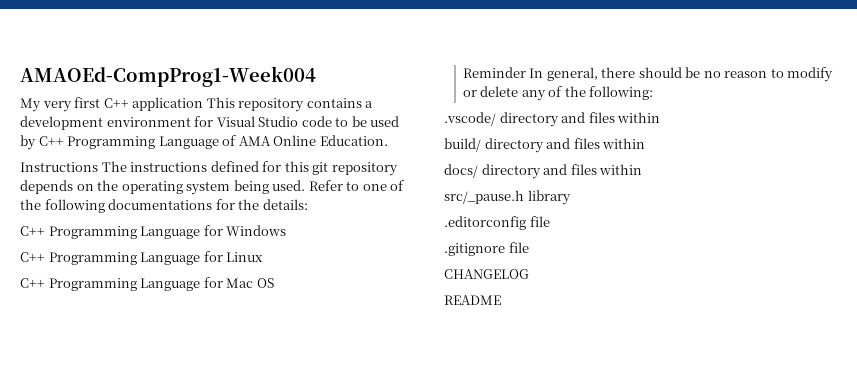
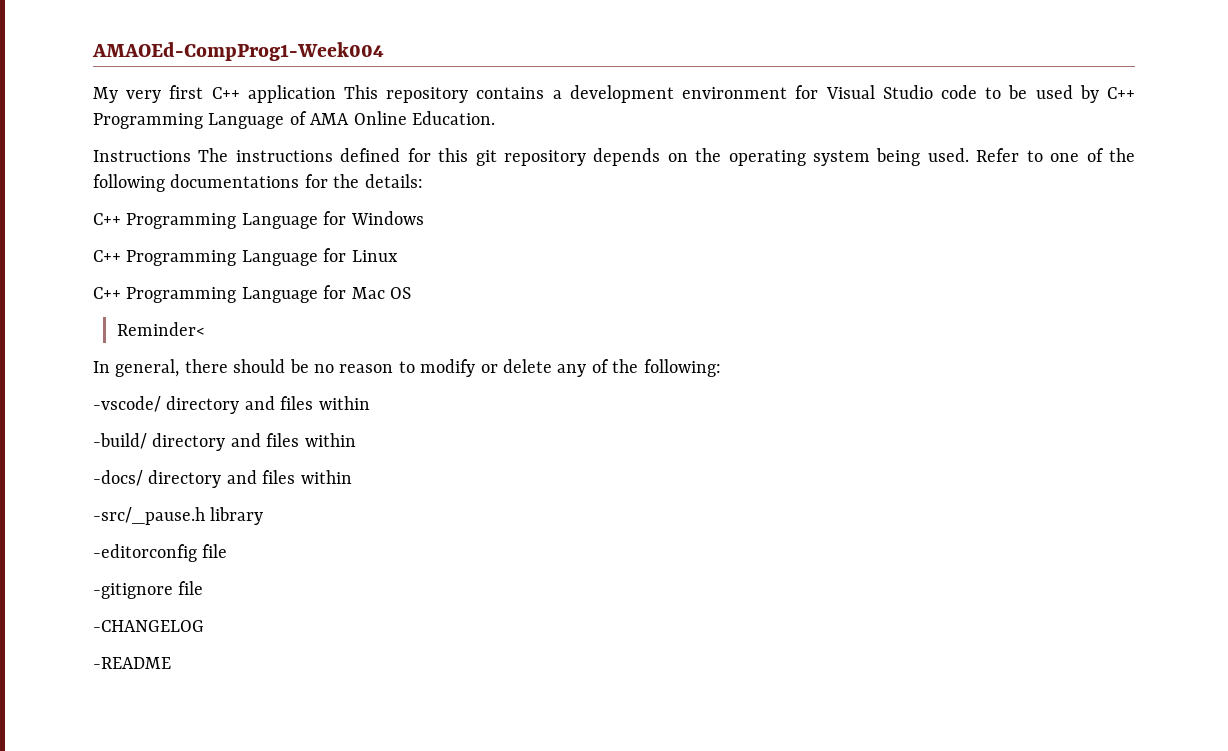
[462,67,526,78] Reminder -> [116,322,205,336] Reminder< //
[444,112,661,127] [444,138,646,153] [444,164,643,179] [444,190,524,204] .vscode/ directory and files within // build/ directory and files within // docs/ directory and files within // src/_pause.h -> [93,396,370,414] [93,433,356,451] [93,470,352,488] [93,507,205,525] -vscode/ directory and files within // -build/ directory and files within // -docs/ directory and files within // -src/_pause.h
[444,216,550,230] [444,242,529,256] [444,269,529,279] [444,295,501,305] .editorconfig file // .gitignore file // CHANGELOG // README -> [93,544,228,562] [93,581,204,599] [93,620,204,632] [93,657,171,669] -editorconfig file // -gitignore file // -CHANGELOG // -README

